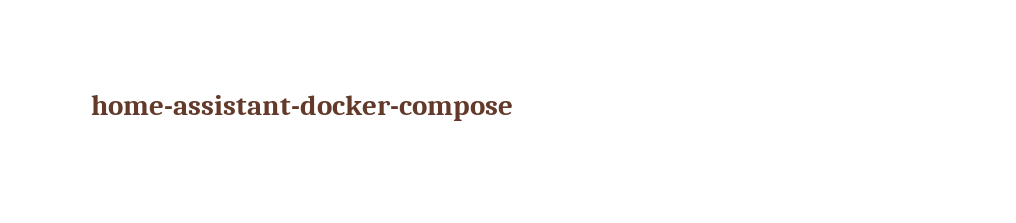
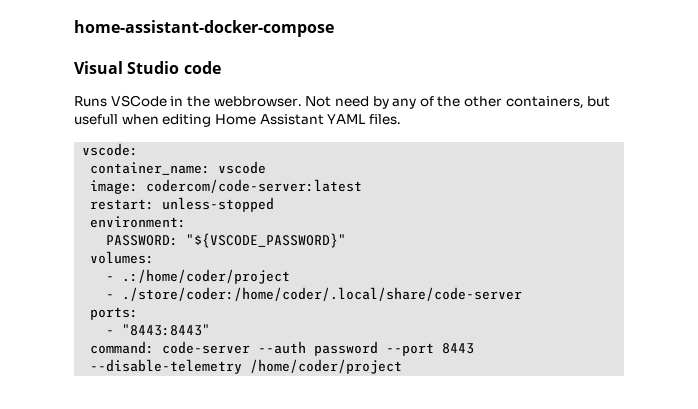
(513, 107) none -> [74,61,221,74] [74,95,611,109] [74,114,401,127] [82,143,139,156] [90,161,267,175] [90,179,363,194] [90,197,275,212] [90,216,187,228] [106,233,347,248] [90,251,155,264] [106,269,291,284] [106,287,523,301] [90,307,139,320] [106,324,211,336] [90,341,475,356] [90,359,403,374] // Visual Studio code // Runs VSCode in the webbrowser. Not need by any of the other containers, but usefull when editing Home Assistant YAML files. // vscode: // container_name: vscode // image: codercom/code-server:latest // restart: unless-stopped // environment: // PASSWORD: "${VSCODE_PASSWORD}" // volumes: // - .:/home/coder/project // - ./store/coder:/home/coder/.local/share/code-server // ports: // - "8443:8443" // command: code-server --auth password --port 8443 --disable-telemetry /home/coder/project

